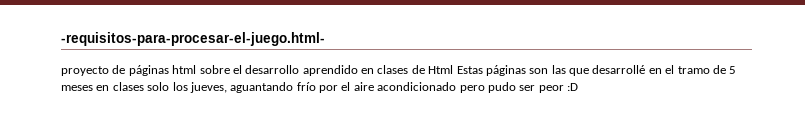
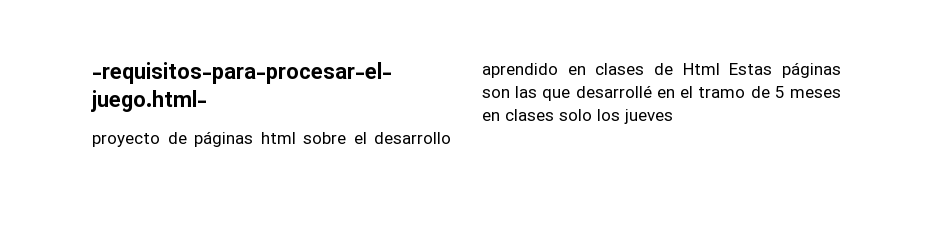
[189,82,578,93] jueves, aguantando frío por el aire acondicionado pero pudo ser peor :D -> [624,109,673,124] jueves

